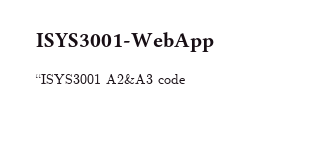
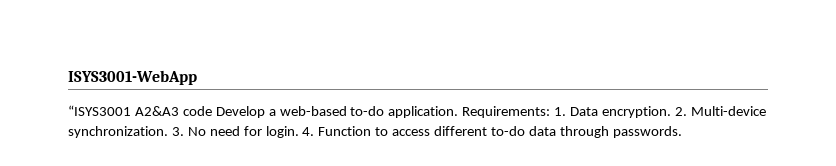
(185, 79) none -> [215,106,766,118] [68,126,682,138] Develop a web-based to-do application. Requirements: 1. Data encryption. 2. Multi-device synchronization. 3. No need for login. 4. Function to access different to-do data through passwords.

